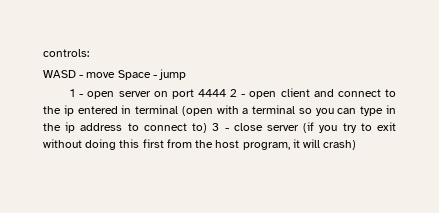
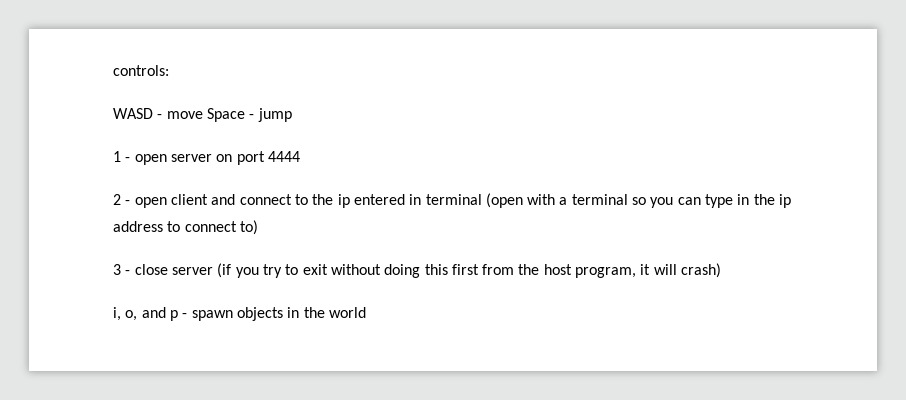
(226, 93) none -> (300, 156) //
(208, 128) none -> (258, 227) //
(357, 145) none -> [113,307,366,321] // i, o, and p - spawn objects in the world

